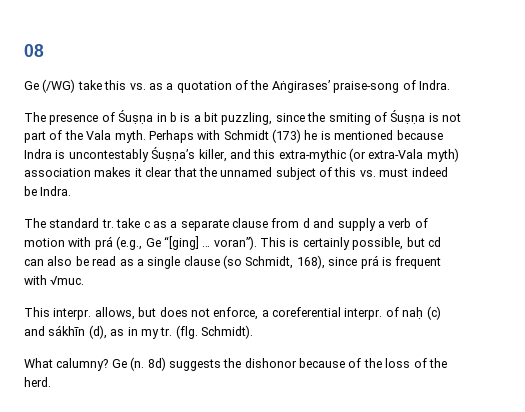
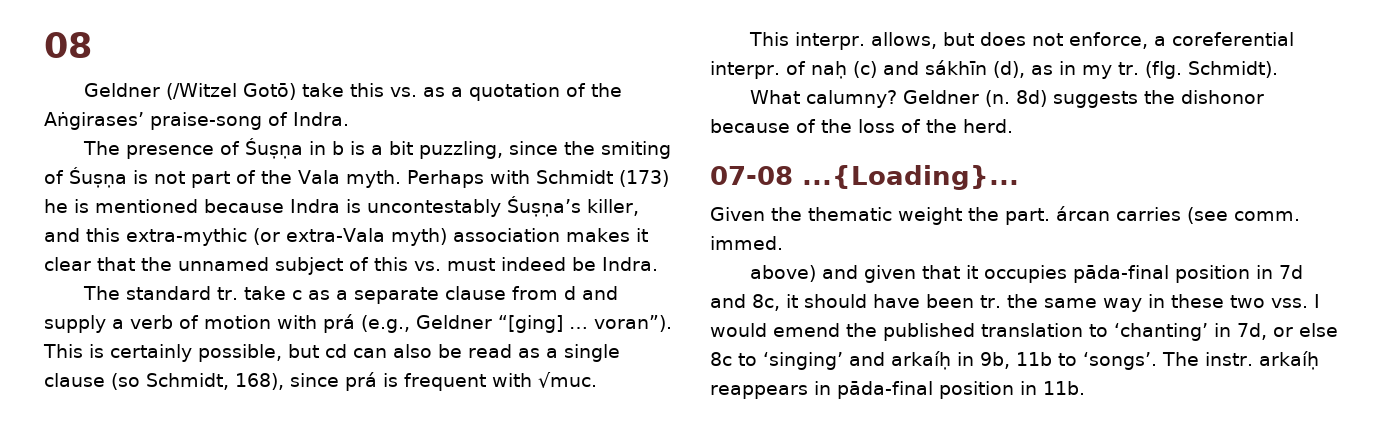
[24,79,76,93] Ge (/WG) -> [84,83,297,100] Geldner (/Witzel Gotō)
[145,238,161,247] Ge -> [416,315,492,329] Geldner
[111,359,127,368] Ge -> [903,90,980,104] Geldner
(51, 382) none -> [710,165,1019,190] [710,206,1300,225] [710,236,783,250] [750,265,1304,283] [710,294,1320,312] [710,323,1338,341] [710,351,1319,370] [710,381,1085,399] // 07-08 ...{Loading}... // Given the thematic weight the part. árcan carries (see comm. immed. // above) and given that it occupies pāda-final position in 7d and 8c, it should have been tr. the same way in these two vss. I would emend the published translation to ‘chanting’ in 7d, or else 8c to ‘singing’ and arkaíḥ in 9b, 11b to ‘songs’. The instr. arkaíḥ reappears in pāda-final position in 11b.

